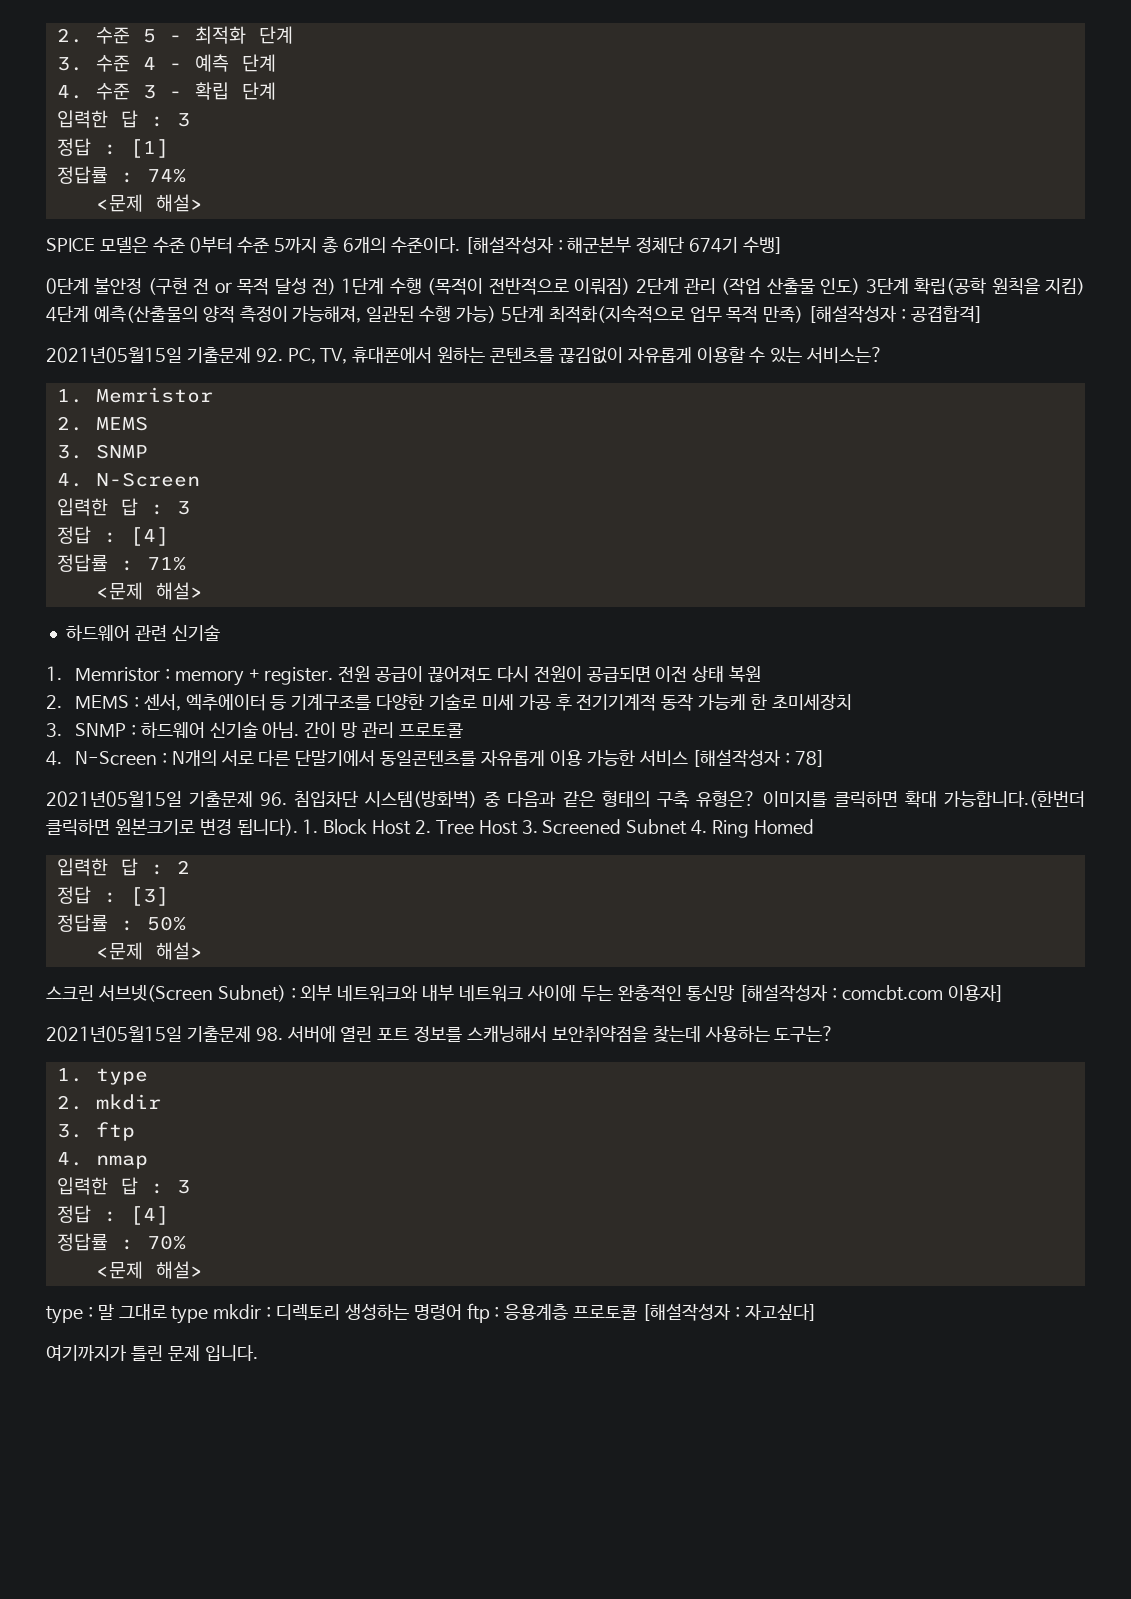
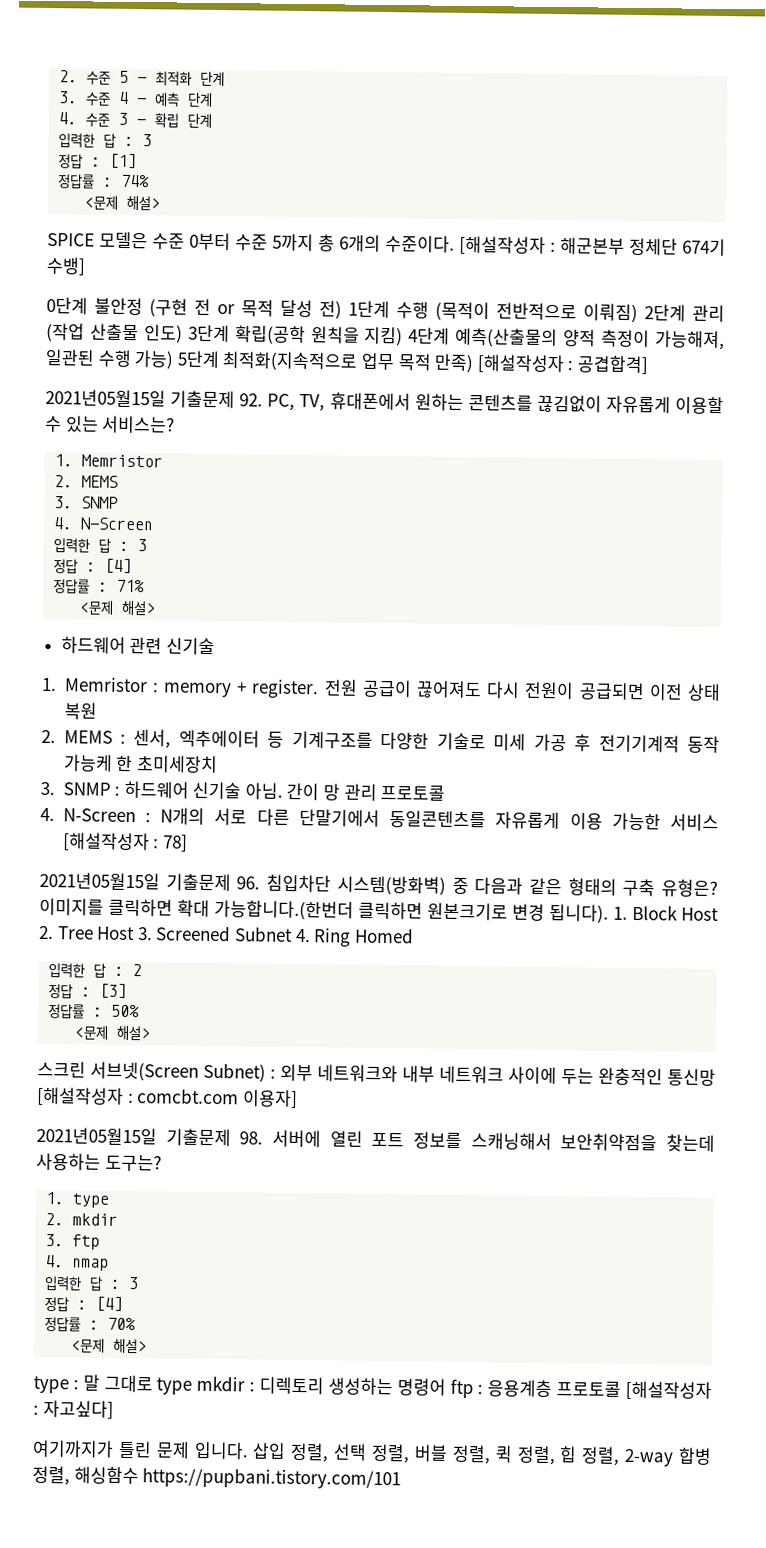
(258, 1353) none -> [252,1442,712,1467] [32,1465,402,1490] 삽입 정렬, 선택 정렬, 버블 정렬, 퀵 정렬, 힙 정렬, 2-way 합병 정렬, 해싱함수 https://pupbani.tistory.com/101

